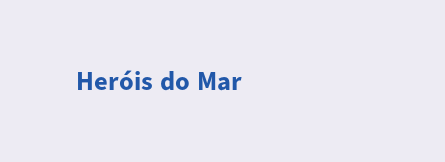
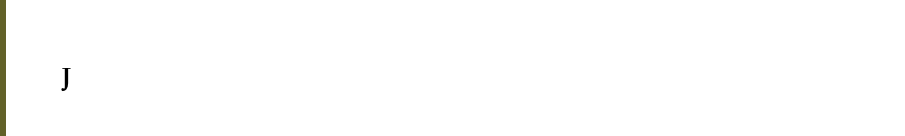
[76,70,243,91] Heróis do Mar -> [61,68,71,92] J

